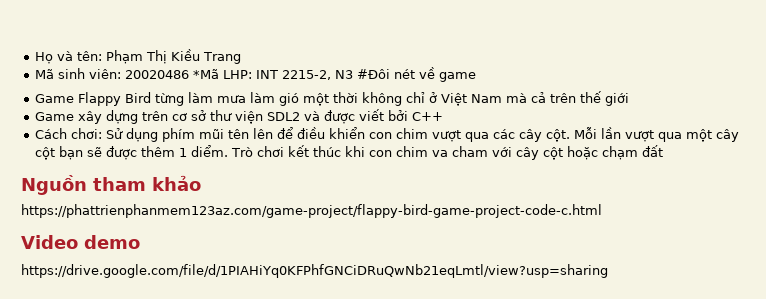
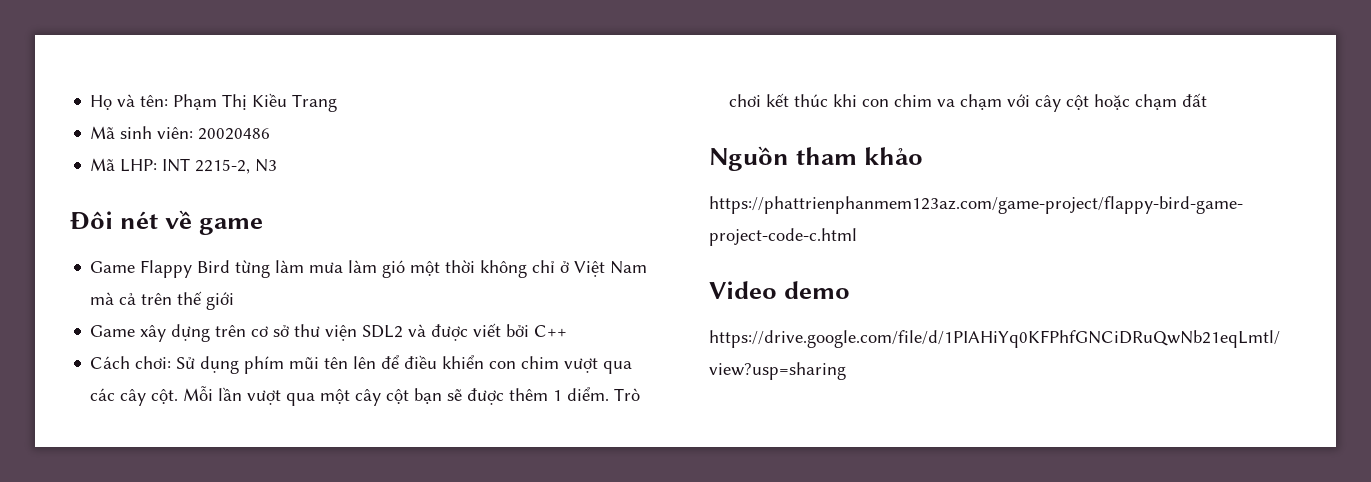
[192,69,219,79] *Mã -> [90,158,116,171] // Mã
[356,69,390,79] #Đôi -> [70,211,113,230] // Đôi
[451,146,488,157] cham -> [960,94,1003,110] chạm

